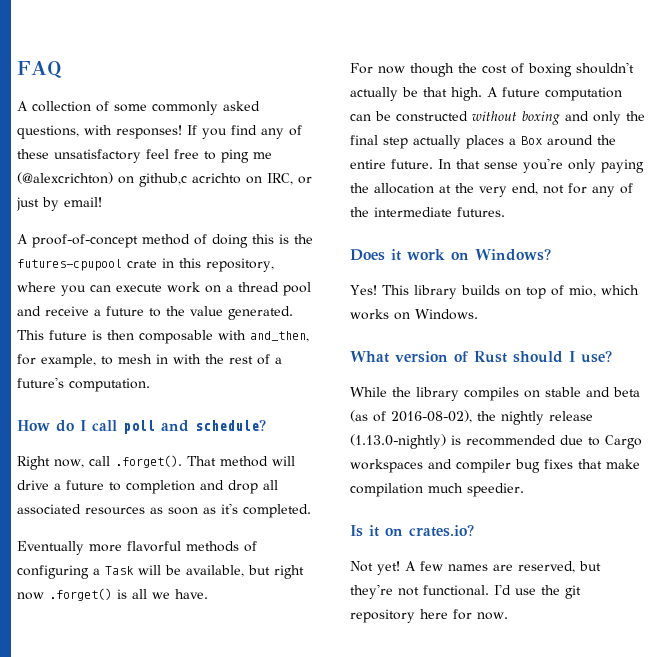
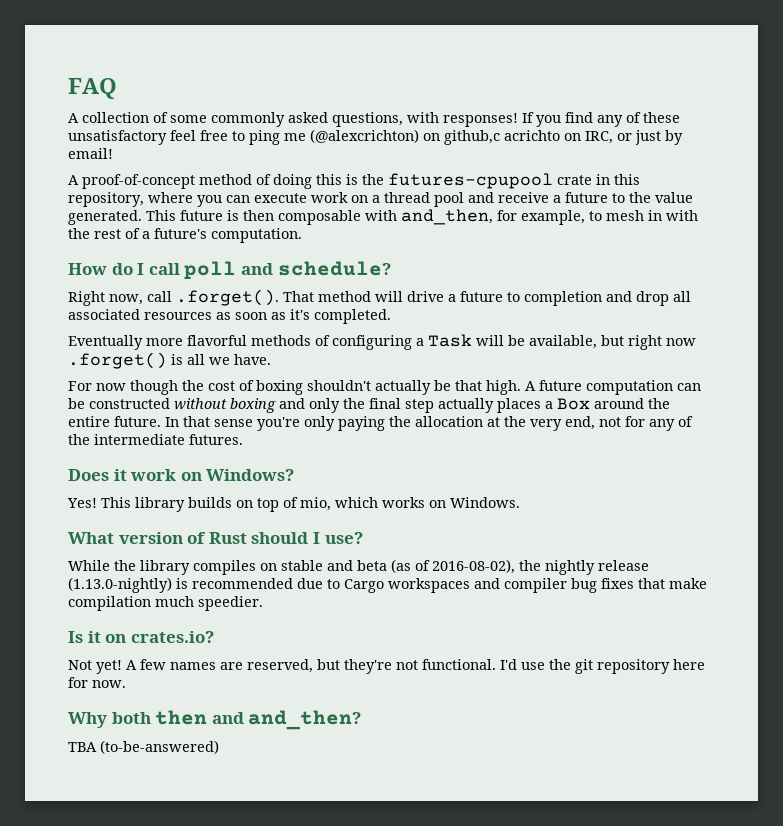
(508, 616) none -> [68,710,362,730] [68,740,219,754] // Why both then and and_then? // TBA (to-be-answered)

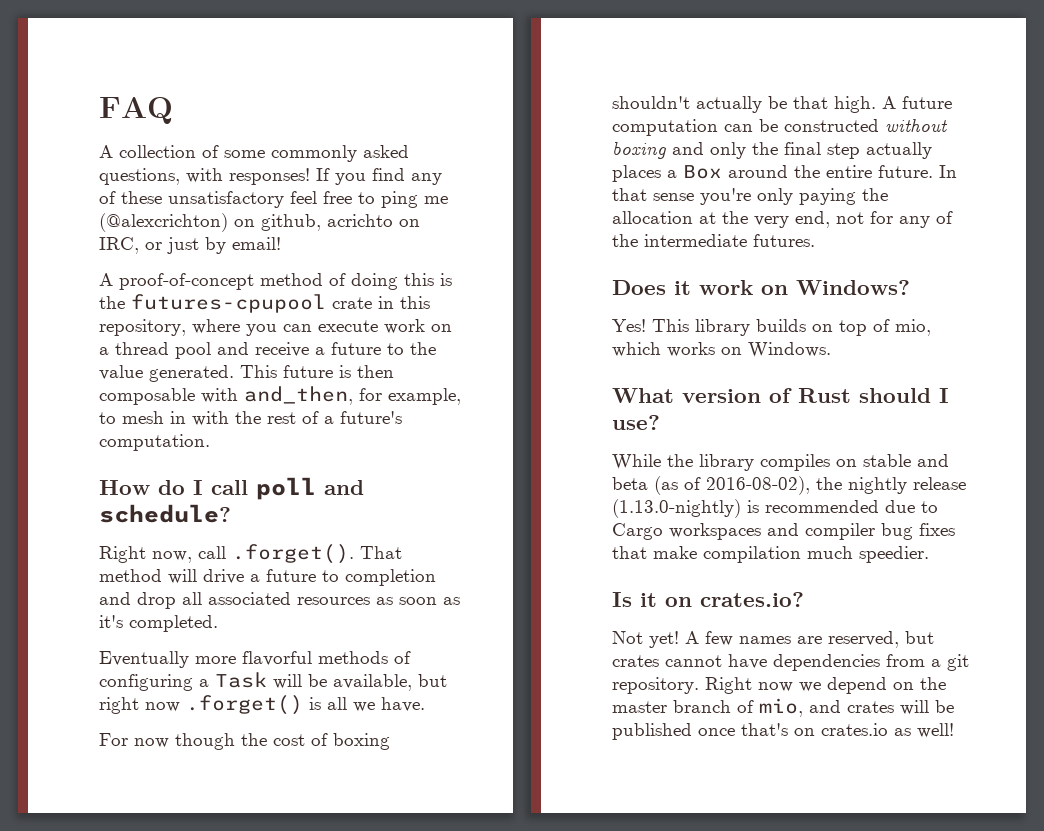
[444,130,500,145] github,c -> [261,214,321,231] github,
[344,659,705,674] [68,677,126,688] [68,710,362,730] [68,740,219,754] they're not functional. I'd use the git repository here for now. // Why both then and and_then? // TBA (to-be-answered) -> [612,654,969,671] [612,677,946,694] [612,698,954,717] [612,723,954,740] crates cannot have dependencies from a git repository. Right now we depend on the master branch of mio, and crates will be published once that's on crates.io as well!

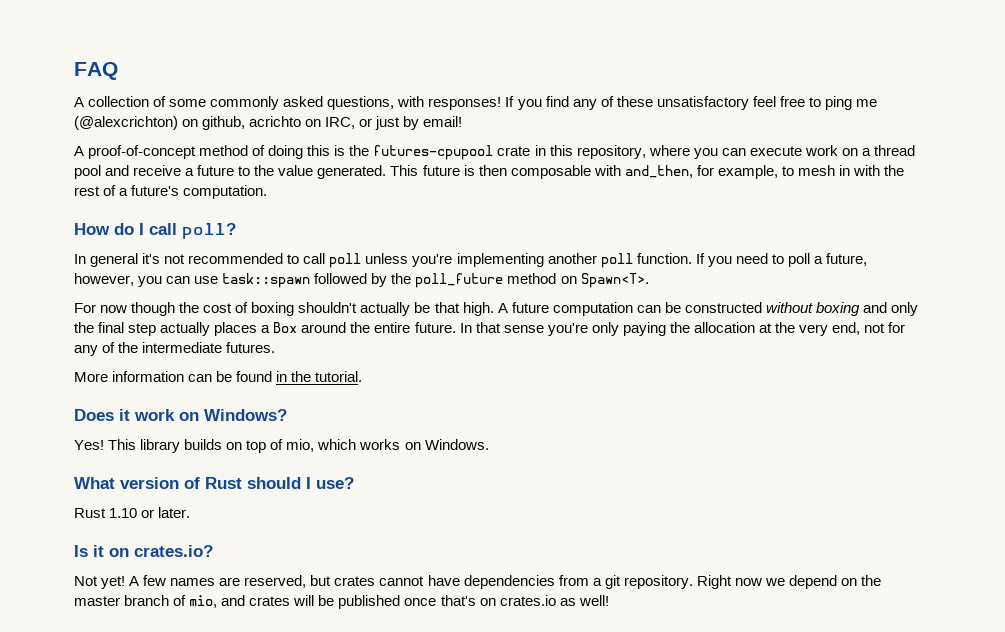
[256,477,364,500] [99,504,231,523] [99,544,402,564] [99,569,436,586] [99,592,460,609] [99,615,218,632] [99,651,411,668] [99,672,447,691] [99,695,425,715] poll and schedule? // Right now, call .forget(). That method will drive a future to completion and drop all associated resources as soon as it's completed. // Eventually more flavorful methods of configuring a Task will be available, but right now .forget() is all we have. -> [182,223,236,239] [74,253,867,268] [74,273,649,288] poll? // In general it's not recommended to call poll unless you're implementing another poll function. If you need to poll a future, however, you can use task::spawn followed by the poll_future method on Spawn<T>.
(815, 240) none -> [74,371,363,382] // More information can be found in the tutorial.
[612,454,949,471] [612,476,966,495] [612,499,938,518] [612,523,955,540] [612,546,929,563] While the library compiles on stable and beta (as of 2016-08-02), the nightly release (1.13.0-nightly) is recommended due to Cargo workspaces and compiler bug fixes that make compilation much speedier. -> [74,507,191,518] Rust 1.10 or later.

